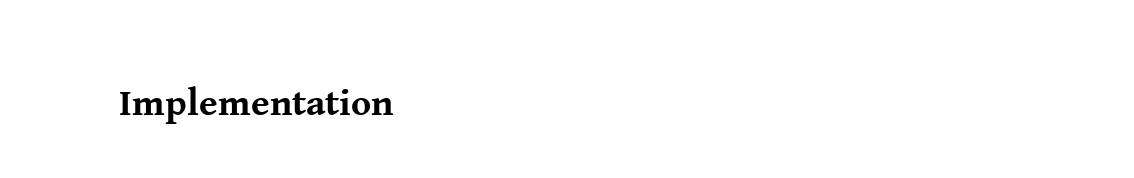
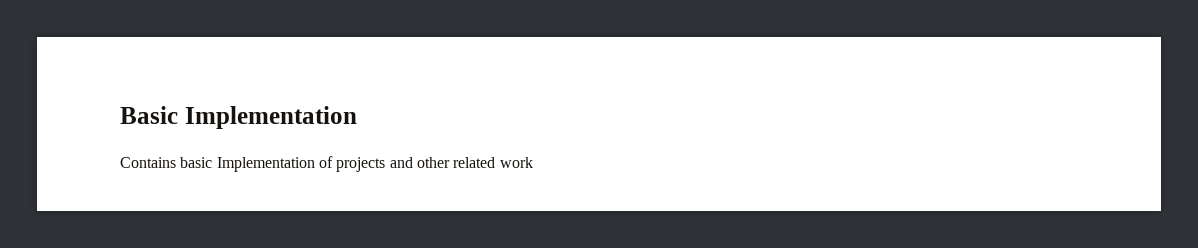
[119,86,394,124] Implementation -> [120,106,357,129] [120,156,533,172] Basic Implementation // Contains basic Implementation of projects and other related work

